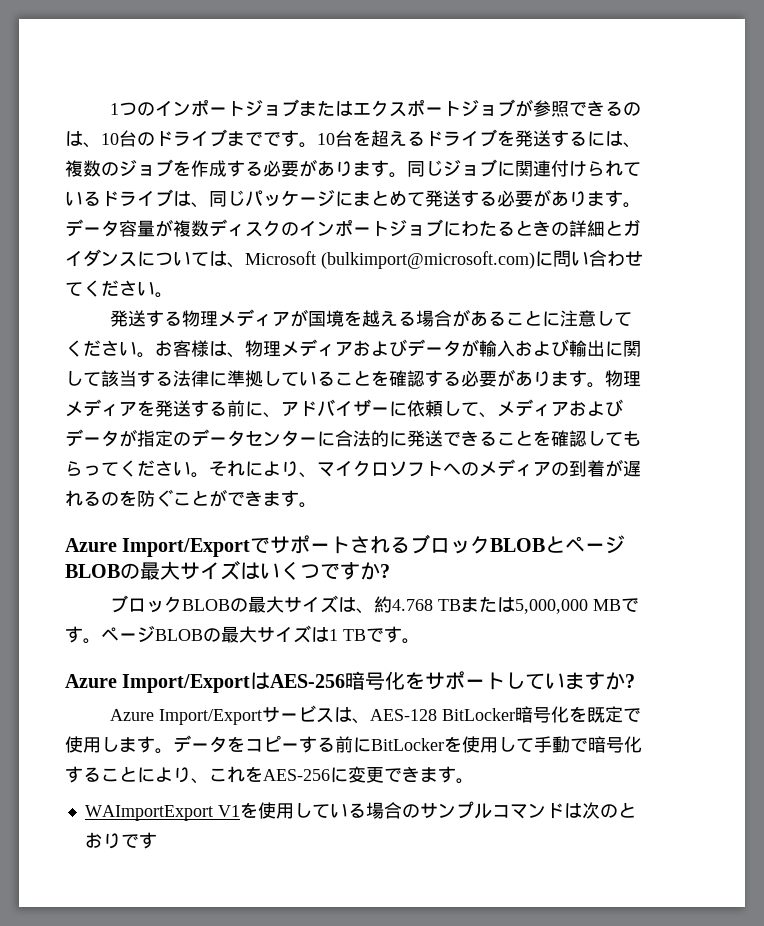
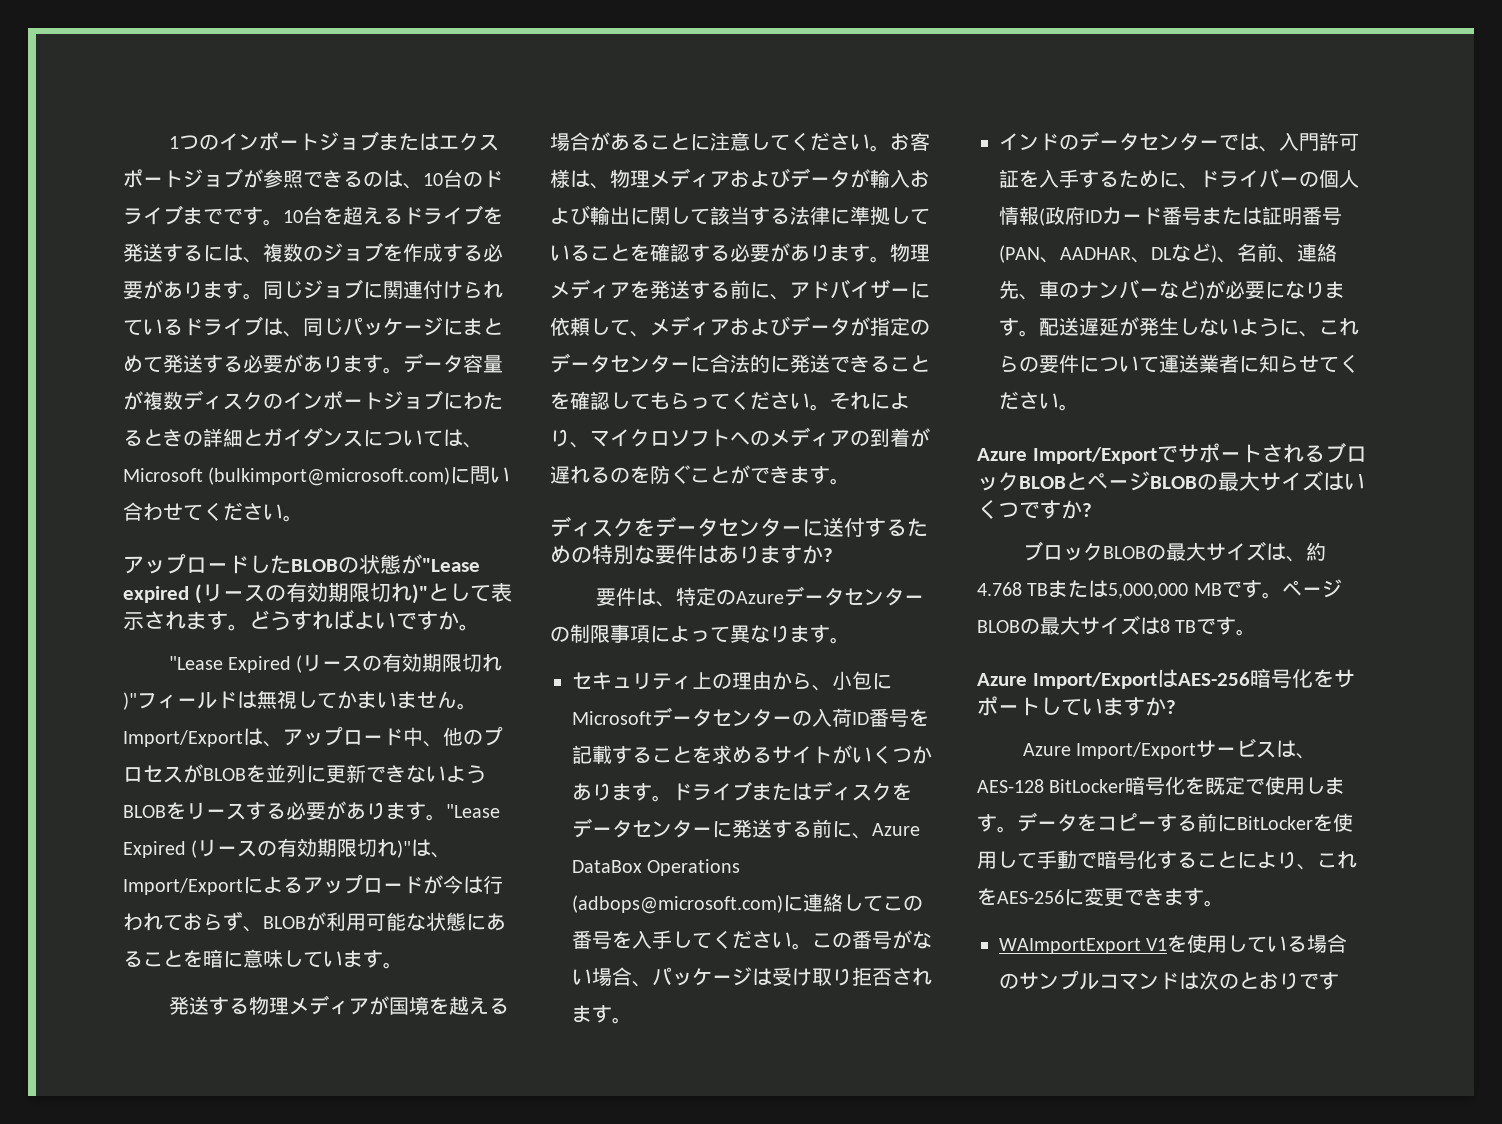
(173, 295) none -> [123,554,480,574] [123,582,512,604] [123,610,480,631] [168,653,503,673] [123,690,477,710] [123,726,503,747] [123,764,486,784] [123,801,500,821] [123,838,452,858] [123,874,503,895] [123,911,506,932] [123,949,403,969] // アップロードしたBLOBの状態が"Lease expired (リースの有効期限切れ)"として表示されます。どうすればよいですか。 // "Lease Expired (リースの有効期限切れ)"フィールドは無視してかまいません。Import/Exportは、アップロード中、他のプロセスがBLOBを並列に更新できないようBLOBをリースする必要があります。"Lease Expired (リースの有効期限切れ)"は、Import/Exportによるアップロードが今は行われておらず、BLOBが利用可能な状態にあることを暗に意味しています。
(317, 505) none -> [550,516,928,537] [550,544,833,564] [595,586,924,607] [550,624,850,644] [572,671,892,691] [572,707,929,727] [572,745,932,764] [572,781,912,802] [572,818,920,839] [572,859,741,876] [572,893,923,914] [572,930,932,950] [572,967,932,987] [572,1005,632,1024] [999,131,1359,152] [999,168,1359,189] [999,206,1342,226] [999,243,1337,263] [999,279,1345,300] [999,317,1359,337] [999,354,1359,373] [999,391,1079,411] // ディスクをデータセンターに送付するための特別な要件はありますか? // 要件は、特定のAzureデータセンターの制限事項によって異なります。 // セキュリティ上の理由から、小包にMicrosoftデータセンターの入荷ID番号を記載することを求めるサイトがいくつかあります。ドライブまたはディスクをデータセンターに発送する前に、Azure DataBox Operations (adbops@microsoft.com)に連絡してこの番号を入手してください。この番号がない場合、パッケージは受け取り拒否されます。 // インドのデータセンターでは、入門許可証を入手するために、ドライバーの個人情報(政府IDカード番号または証明番号(PAN、AADHAR、DLなど)、名前、連絡先、車のナンバーなど)が必要になります。配送遅延が発生しないように、これらの要件について運送業者に知らせてください。
[329,629,338,641] 1 -> [1160,619,1170,633] 8

